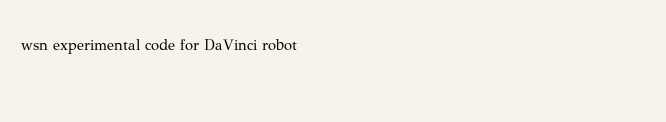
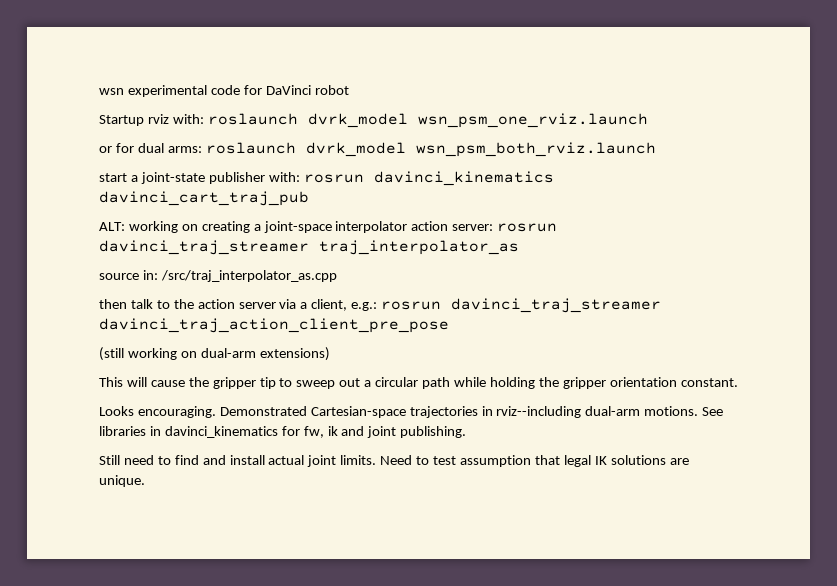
(297, 45) none -> [99,113,648,128] [99,142,656,157] [99,171,554,186] [99,191,309,206] [99,221,558,233] [99,240,519,255] [99,270,337,282] [99,298,662,313] [99,318,449,333] [99,347,330,361] [99,377,738,389] [99,406,724,418] [99,426,467,438] [99,455,689,467] [99,475,145,487] // Startup rviz with: roslaunch dvrk_model wsn_psm_one_rviz.launch // or for dual arms: roslaunch dvrk_model wsn_psm_both_rviz.launch // start a joint-state publisher with: rosrun davinci_kinematics davinci_cart_traj_pub // ALT: working on creating a joint-space interpolator action server: rosrun davinci_traj_streamer traj_interpolator_as // source in: /src/traj_interpolator_as.cpp // then talk to the action server via a client, e.g.: rosrun davinci_traj_streamer davinci_traj_action_client_pre_pose // (still working on dual-arm extensions) // This will cause the gripper tip to sweep out a circular path while holding the gripper orientation constant. // Looks encouraging. Demonstrated Cartesian-space trajectories in rviz--including dual-arm motions. See libraries in davinci_kinematics for fw, ik and joint publishing. // Still need to find and install actual joint limits. Need to test assumption that legal IK solutions are unique.

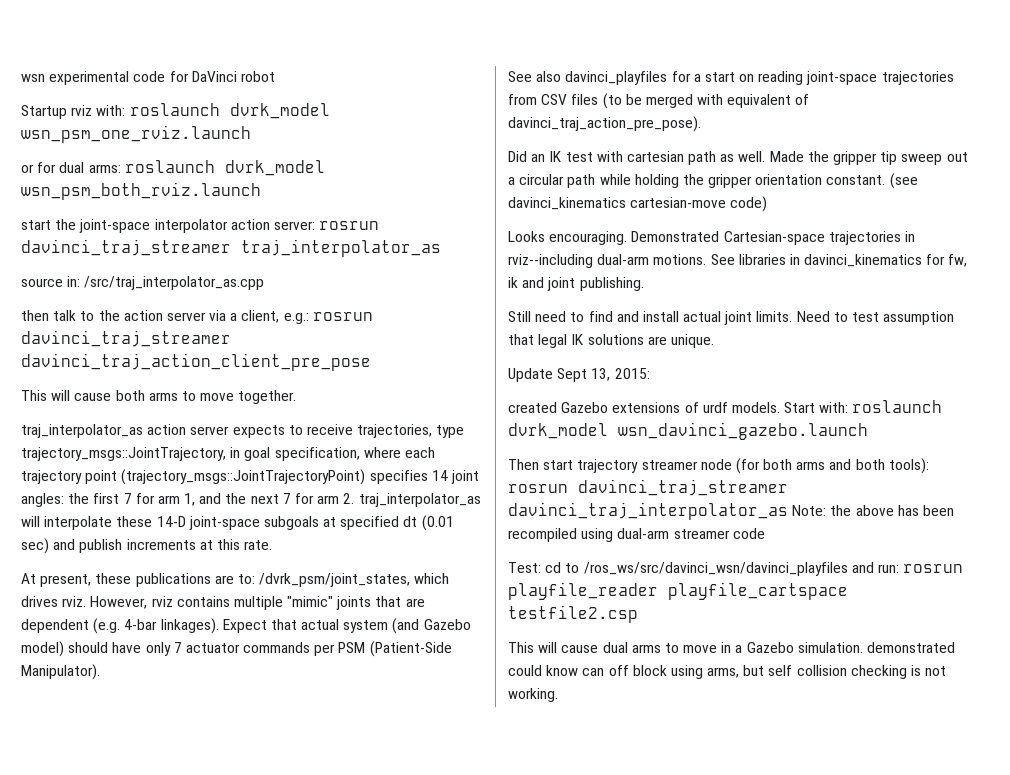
[130,171,554,186] [99,191,309,206] [99,221,261,233] a joint-state publisher with: rosrun davinci_kinematics davinci_cart_traj_pub // ALT: working on creating a -> [55,219,77,230] the
[99,347,330,361] [99,377,185,387] (still working on dual-arm extensions) // This will cause -> [21,390,297,404] [21,424,465,438] [21,447,435,461] [21,469,479,485] [21,493,481,507] [21,515,454,531] [21,538,273,554] [21,573,450,587] [21,596,425,610] [21,618,471,634] [21,641,452,657] [21,664,100,680] [508,71,954,85] [508,93,810,109] [508,116,701,132] [508,151,804,165] This will cause both arms to move together. // traj_interpolator_as action server expects to receive trajectories, type trajectory_msgs::JointTrajectory, in goal specification, where each trajectory point (trajectory_msgs::JointTrajectoryPoint) specifies 14 joint angles: the first 7 for arm 1, and the next 7 for arm 2. traj_interpolator_as will interpolate these 14-D joint-space subgoals at specified dt (0.01 sec) and publish increments at this rate. // At present, these publications are to: /dvrk_psm/joint_states, which drives rviz. However, rviz contains multiple "mimic" joints that are dependent (e.g. 4-bar linkages). Expect that actual system (and Gazebo model) should have only 7 actuator commands per PSM (Patient-Side Manipulator). // See also davinci_playfiles for a start on reading joint-space trajectories from CSV files (to be merged with equivalent of davinci_traj_action_pre_pose). // Did an IK test with cartesian path as well. Made
[279,378,293,387] to -> (898, 158) none
(738, 382) none -> [889,173,918,189] [508,196,768,212] (see davinci_kinematics cartesian-move code)
(145, 481) none -> [508,368,650,382] [508,400,943,413] [508,422,868,440] [508,458,929,474] [508,479,788,496] [508,502,954,520] [508,528,765,542] [508,562,964,576] [508,582,848,600] [508,605,638,623] [508,642,956,653] [508,665,947,679] [508,688,558,702] // Update Sept 13, 2015: // created Gazebo extensions of urdf models. Start with: roslaunch dvrk_model wsn_davinci_gazebo.launch // Then start trajectory streamer node (for both arms and both tools): rosrun davinci_traj_streamer davinci_traj_interpolator_as Note: the above has been recompiled using dual-arm streamer code // Test: cd to /ros_ws/src/davinci_wsn/davinci_playfiles and run: rosrun playfile_reader playfile_cartspace testfile2.csp // This will cause dual arms to move in a Gazebo simulation. demonstrated could know can off block using arms, but self collision checking is not working.

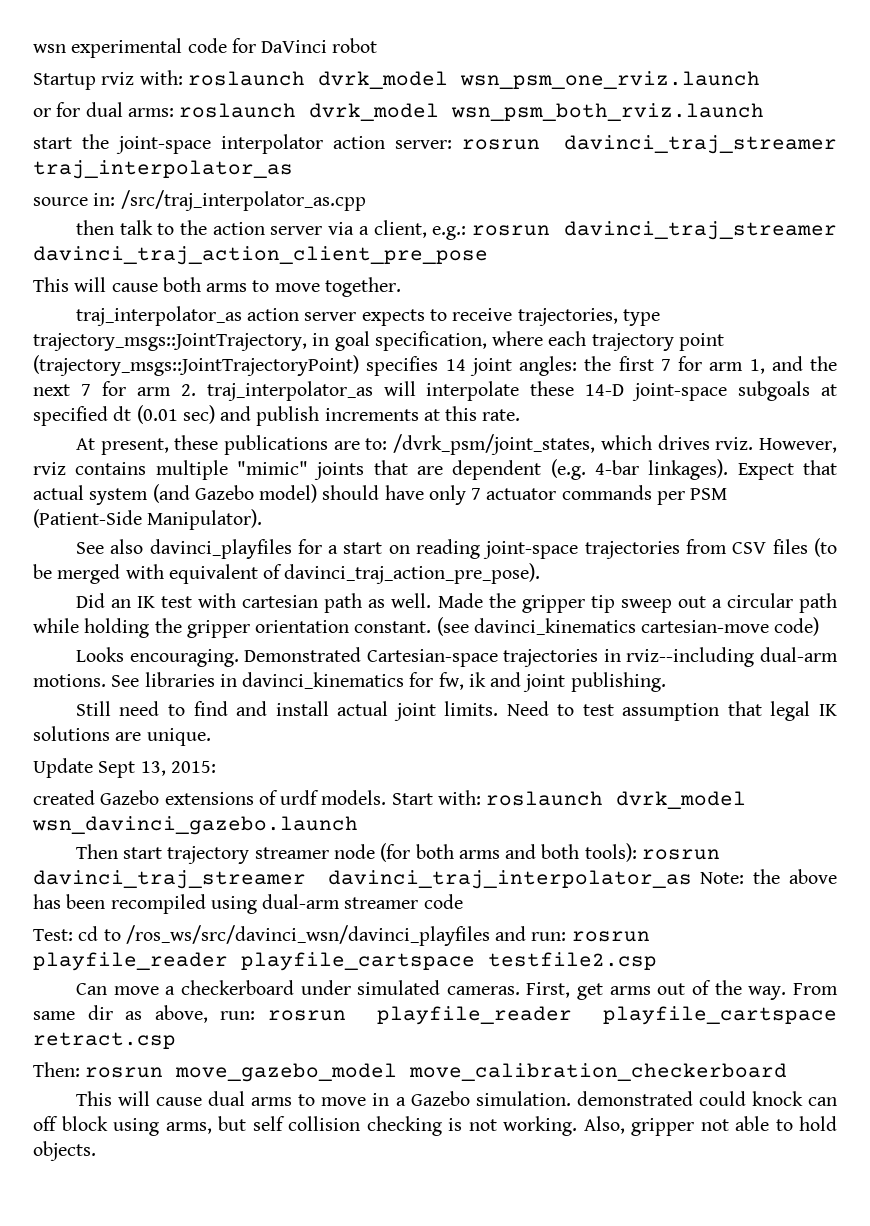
(638, 614) none -> [75,980,838,1000] [33,1005,837,1025] [33,1032,176,1049] [33,1062,788,1082] // Can move a checkerboard under simulated cameras. First, get arms out of the way. From same dir as above, run: rosrun playfile_reader playfile_cartspace retract.csp // Then: rosrun move_gazebo_model move_calibration_checkerboard
[546,665,579,676] know -> [751,1091,803,1106] knock
(558, 695) none -> [583,1116,837,1136] [33,1141,96,1161] Also, gripper not able to hold objects.

